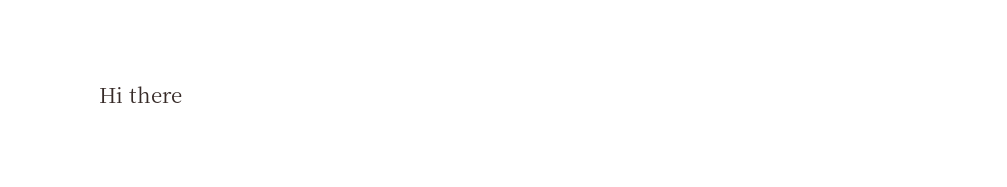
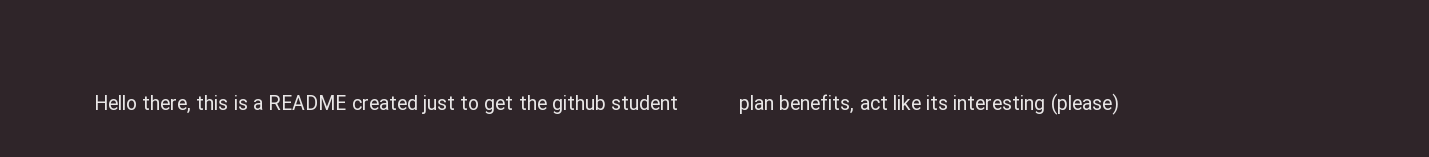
[99,86,182,103] Hi there -> [93,93,1119,115] Hello there, this is a README created just to get the github student plan benefits, act like its interesting (please)

